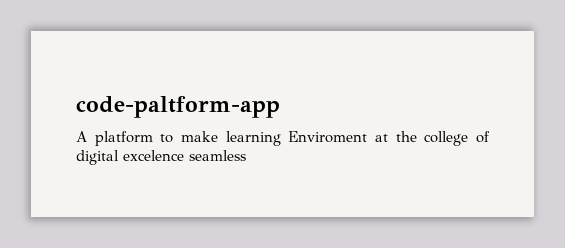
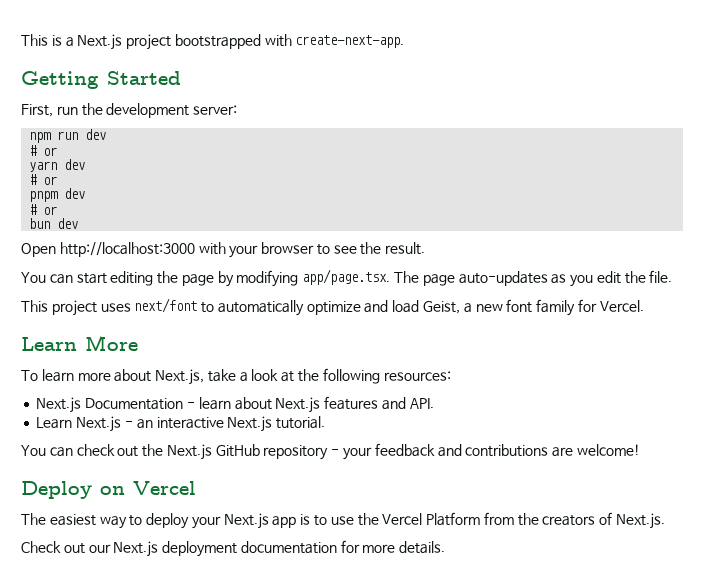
[76,96,280,118] [76,131,491,146] [76,150,246,165] code-paltform-app // A platform to make learning Enviroment at the college of digital excelence seamless -> [21,34,405,50] [21,71,181,89] [21,103,238,118] [29,129,107,143] [29,145,58,156] [29,159,86,172] [29,174,58,185] [29,188,86,202] [29,204,58,215] [29,218,79,229] [21,242,426,258] [21,269,673,287] [21,298,644,316] [21,335,138,351] [21,368,451,385] [36,396,434,413] [36,416,326,432] [21,443,640,460] [21,481,196,499] [21,512,666,529] [21,540,446,557] This is a Next.js project bootstrapped with create-next-app. // Getting Started // First, run the development server: // npm run dev // # or // yarn dev // # or // pnpm dev // # or // bun dev // Open http://localhost:3000 with your browser to see the result. // You can start editing the page by modifying app/page.tsx. The page auto-updates as you edit the file. // This project uses next/font to automatically optimize and load Geist, a new font family for Vercel. // Learn More // To learn more about Next.js, take a look at the following resources: // Next.js Documentation - learn about Next.js features and API. // Learn Next.js - an interactive Next.js tutorial. // You can check out the Next.js GitHub repository - your feedback and contributions are welcome! // Deploy on Vercel // The easiest way to deploy your Next.js app is to use the Vercel Platform from the creators of Next.js. // Check out our Next.js deployment documentation for more details.

